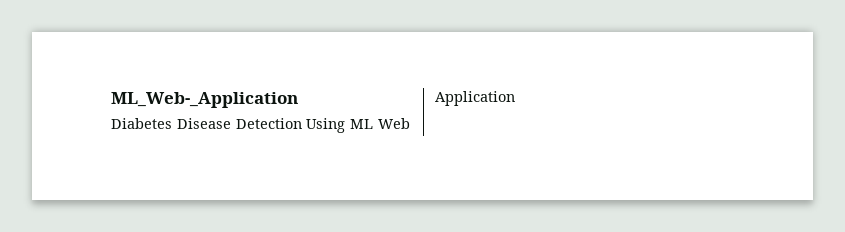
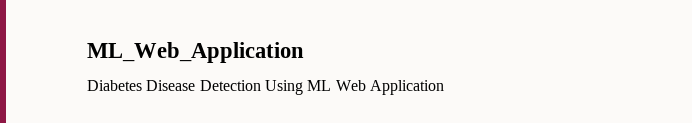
[111,92,298,108] ML_Web-_Application -> [87,42,304,63] ML_Web_Application

